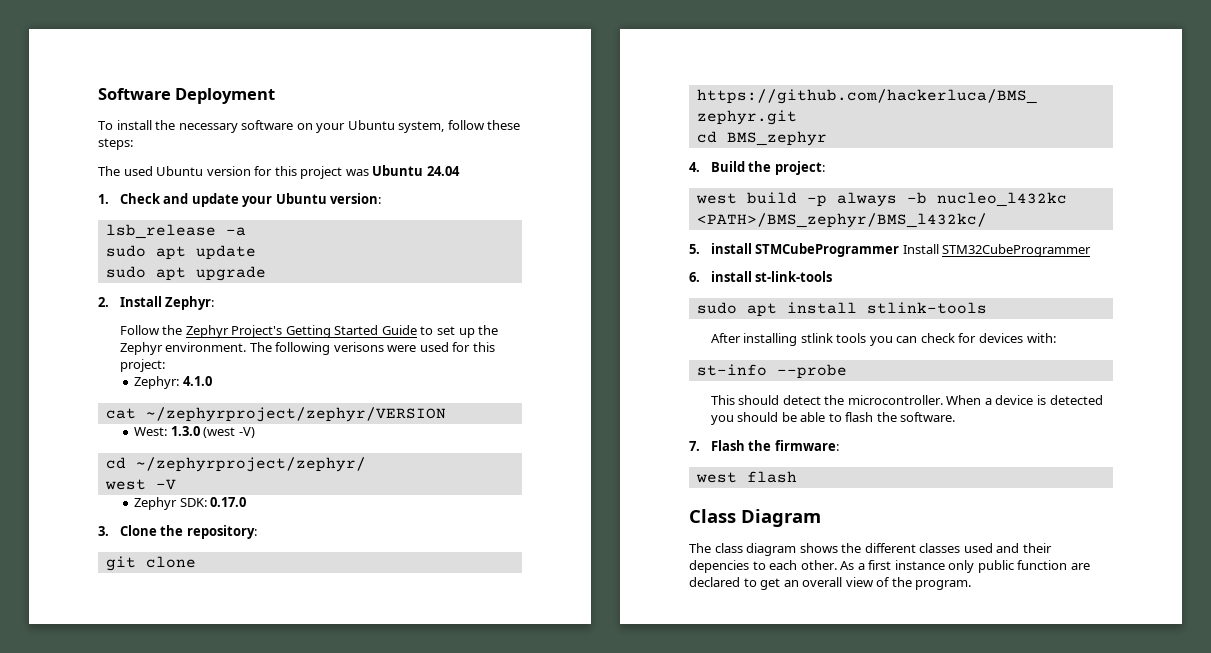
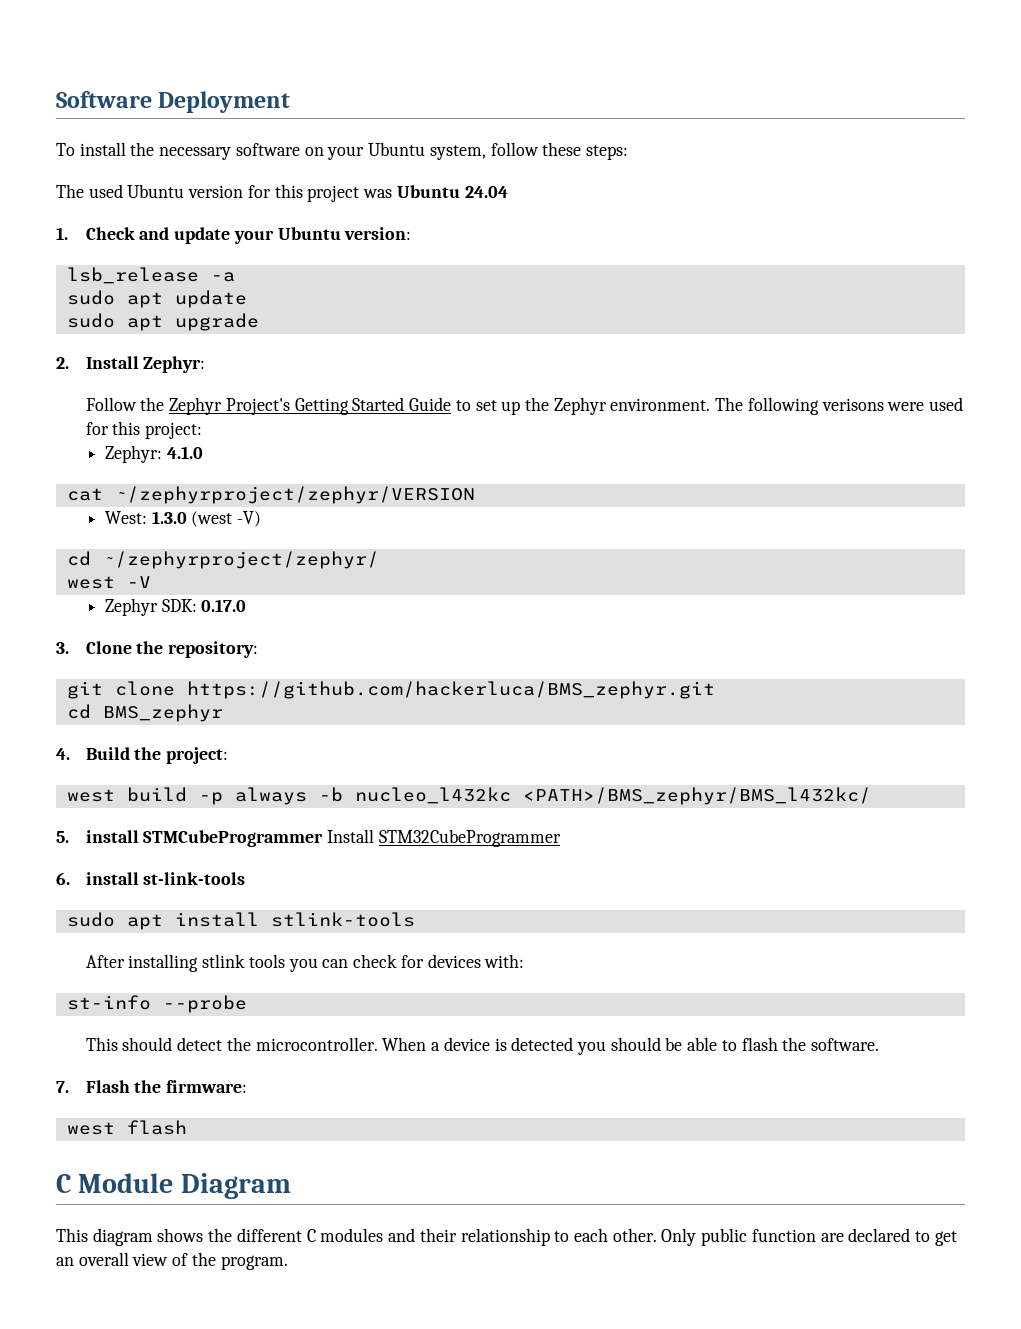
[689,509,736,523] Class -> [56,1173,174,1193] C Module
[689,543,743,553] The class -> [56,1228,88,1242] This
[919,543,993,553] classes used -> [306,1228,384,1242] C modules
[689,560,749,573] depencies -> [460,1228,550,1246] relationship
[840,560,975,573] As a first instance only -> [661,1228,697,1246] Only

